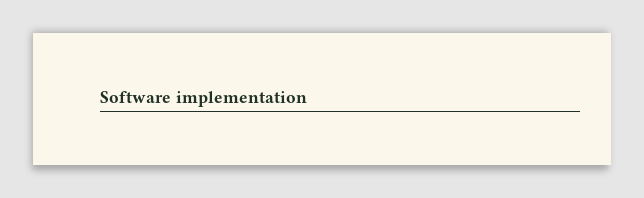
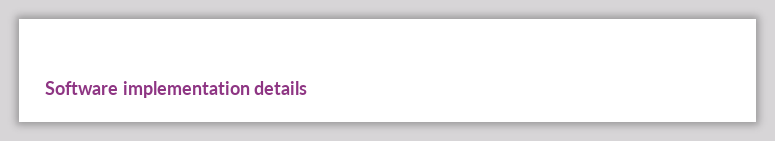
(307, 99) none -> [254,81,308,95] details

